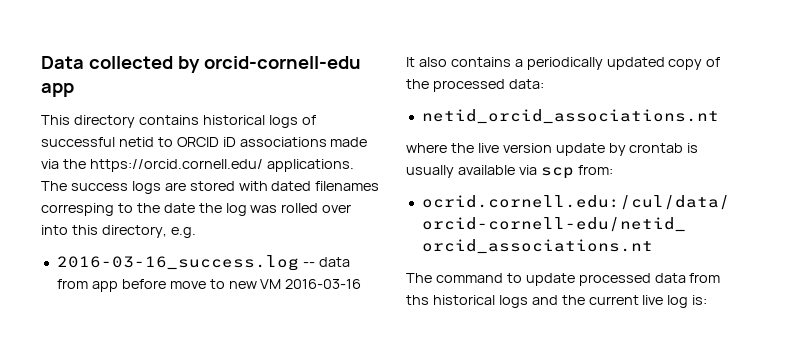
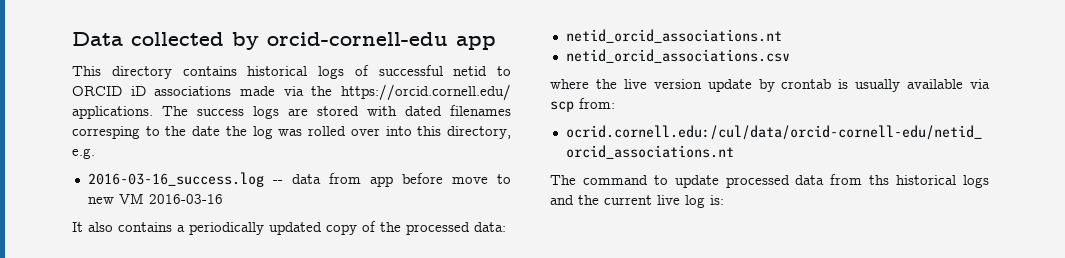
(719, 116) none -> [565,49,790,63] // netid_orcid_associations.csv

